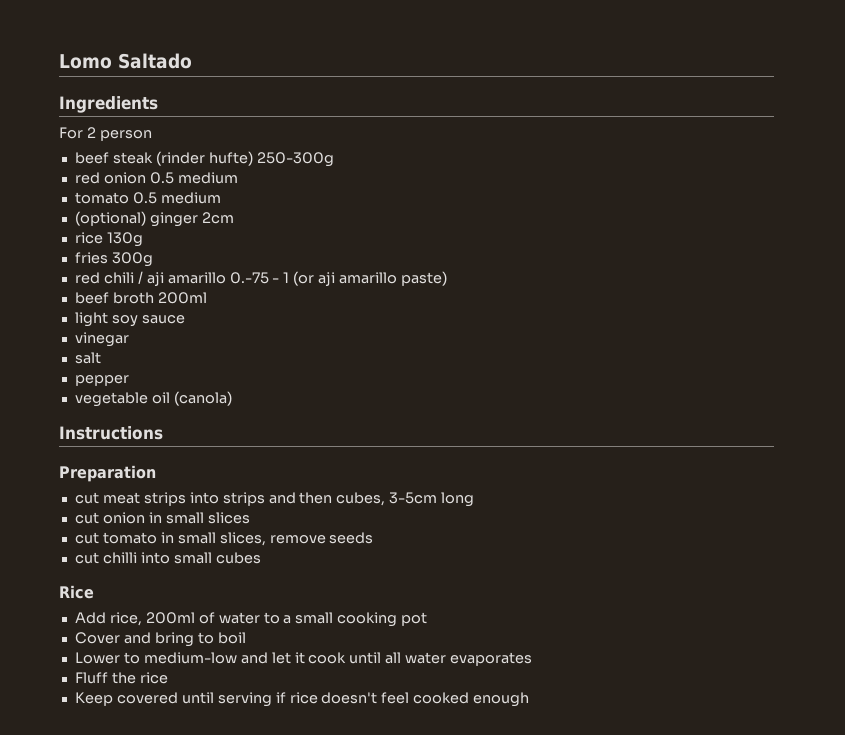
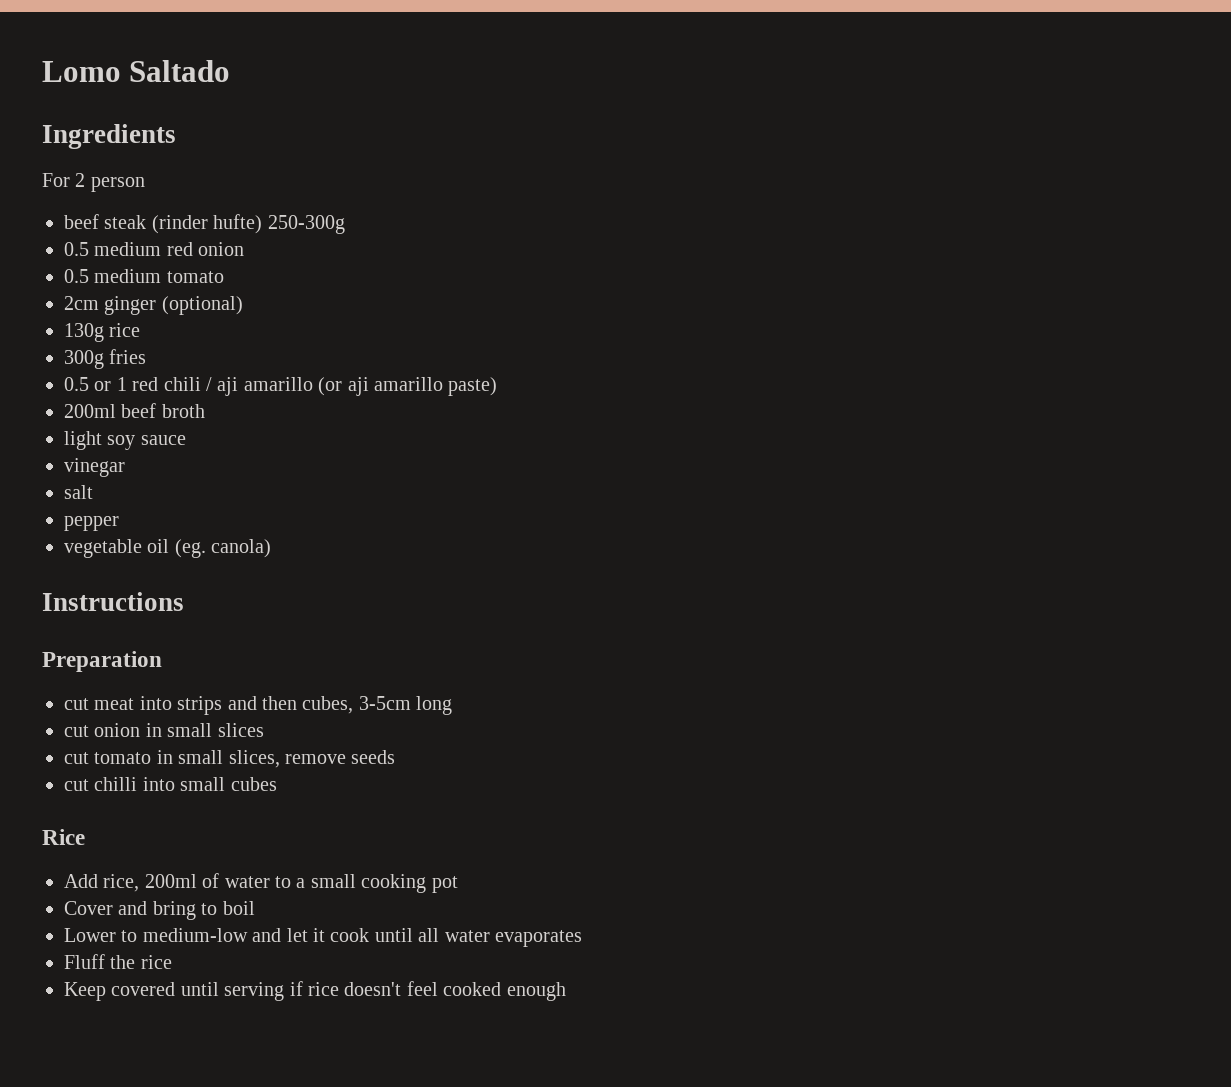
(334, 159) none -> [64,242,162,256] 0.5 medium
[149,172,238,184] [74,192,221,204] [74,211,234,227] [74,232,143,247] [74,252,153,267] 0.5 medium // tomato 0.5 medium // (optional) ginger 2cm // rice 130g // fries 300g // -> [64,269,224,283] [64,296,243,315] [64,323,141,342] [64,349,147,369] [64,377,127,391] // 0.5 medium tomato // 2cm ginger (optional) // 130g rice // 300g fries // 0.5 or 1
[229,272,290,284] 0.-75 - 1 -> (313, 384) none
(448, 278) none -> [64,404,116,418] 200ml
[157,292,207,304] 200ml -> (205, 411) none
[173,391,232,406] (canola) -> [174,539,272,558] (eg. canola)
[143,492,186,506] strips -> (135, 704) none

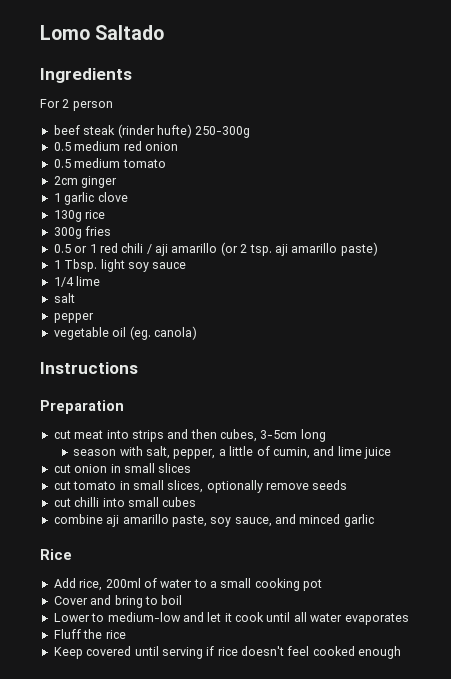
[161,296,243,315] (optional) -> [53,192,128,205] // 1 garlic clove
(343, 386) none -> [240,244,272,256] 2 tsp.
[64,403,205,418] 200ml beef broth // -> [53,259,98,272] 1 Tbsp.
[64,458,125,477] vinegar -> [53,276,101,287] 1/4 lime
(453, 705) none -> [73,446,392,459] // season with salt, pepper, a little of cumin, and lime juice
(280, 759) none -> [206,480,263,493] optionally
(277, 784) none -> [53,514,374,527] // combine aji amarillo paste, soy sauce, and minced garlic

